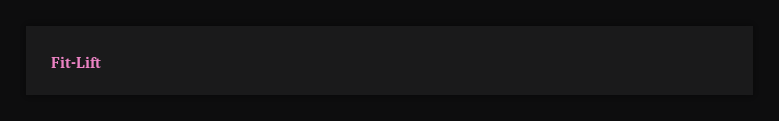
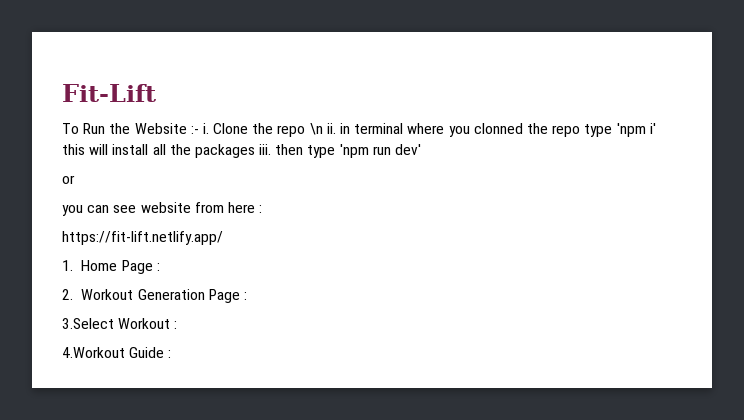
(101, 62) none -> [62,123,656,137] [62,144,422,158] [62,175,75,184] [62,202,263,216] [62,231,223,245] [62,260,160,274] [62,289,247,303] [62,318,178,329] [62,347,172,358] // To Run the Website :- i. Clone the repo \n ii. in terminal where you clonned the repo type 'npm i' this will install all the packages iii. then type 'npm run dev' // or // you can see website from here : // https://fit-lift.netlify.app/ // 1. Home Page : // 2. Workout Generation Page : // 3.Select Workout : // 4.Workout Guide :

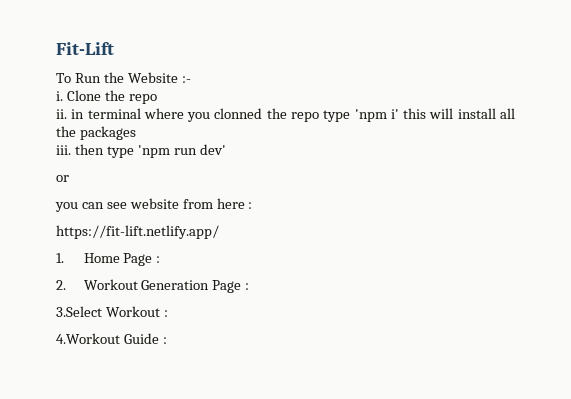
(199, 130) none -> (191, 79) //
[309,123,323,135] \n -> (157, 99) //
(255, 151) none -> (136, 133) //

